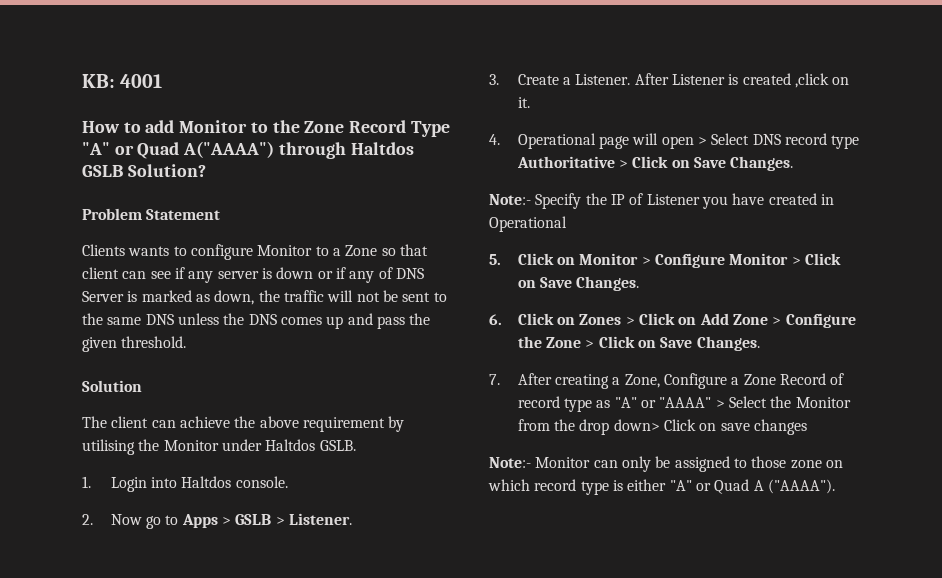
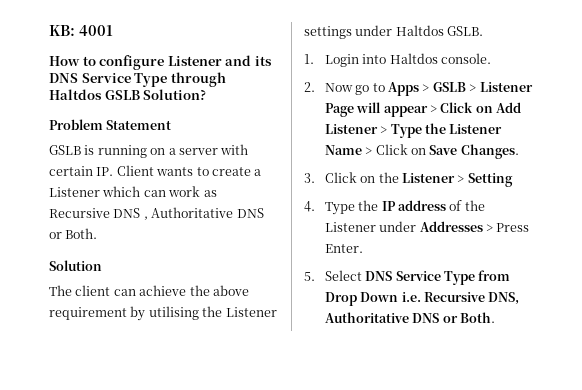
[145,120,450,137] [82,141,275,159] add Monitor to the Zone Record Type "A" or Quad A("AAAA") -> [99,55,272,70] [49,73,168,87] configure Listener and its DNS Service Type
[82,244,428,260] [82,267,424,283] [82,290,447,305] [82,313,431,329] [82,336,187,352] Clients wants to configure Monitor to a Zone so that client can see if any server is down or if any of DNS Server is marked as down, the traffic will not be sent to the same DNS unless the DNS comes up and pass the given threshold. -> [49,144,249,158] [49,165,262,176] [49,186,217,197] [49,207,264,220] [49,228,98,239] GSLB is running on a server with certain IP. Client wants to create a Listener which can work as Recursive DNS , Authoritative DNS or Both.
[163,440,219,451] Monitor -> [225,307,277,317] [304,26,352,39] Listener settings
[288,513,352,525] [489,73,850,88] [517,97,530,108] [489,133,860,149] [516,156,794,171] [489,193,834,209] [489,216,567,232] [489,253,841,268] [517,276,640,291] [489,313,856,328] [517,336,760,351] [489,373,845,389] [517,396,851,412] [517,419,807,435] [489,456,843,472] [488,479,835,495] Listener. // 3. Create a Listener. After Listener is created ,click on it. // 4. Operational page will open > Select DNS record type Authoritative > Click on Save Changes. // Note:- Specify the IP of Listener you have created in Operational // 5. Click on Monitor > Configure Monitor > Click on Save Changes. // 6. Click on Zones > Click on Add Zone > Configure the Zone > Click on Save Changes. // 7. After creating a Zone, Configure a Zone Record of record type as "A" or "AAAA" > Select the Monitor from the drop down> Click on save changes // Note:- Monitor can only be assigned to those zone on which record type is either "A" or Quad A ("AAAA"). -> [479,82,533,92] [324,102,522,117] [324,123,503,138] [324,144,519,159] [304,172,513,187] [304,200,485,215] [324,221,530,232] [324,244,363,253] [304,270,511,285] [324,292,520,306] [324,312,496,323] Listener Page will appear > Click on Add Listener > Type the Listener Name > Click on Save Changes. // 3. Click on the Listener > Setting // 4. Type the IP address of the Listener under Addresses > Press Enter. // 5. Select DNS Service Type from Drop Down i.e. Recursive DNS, Authoritative DNS or Both.

